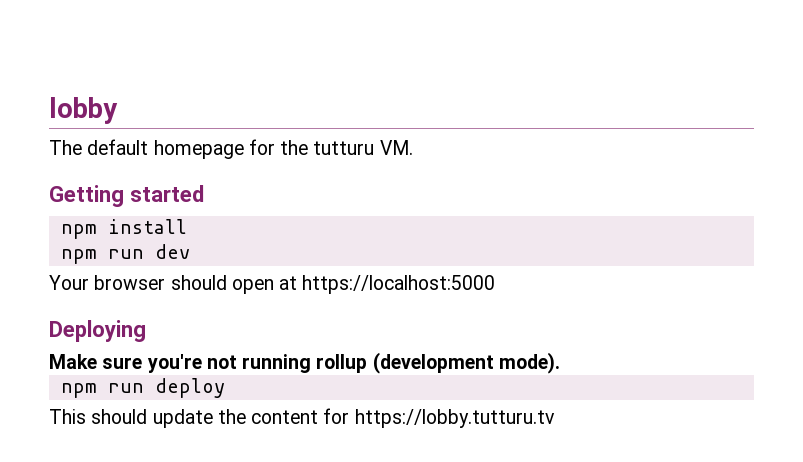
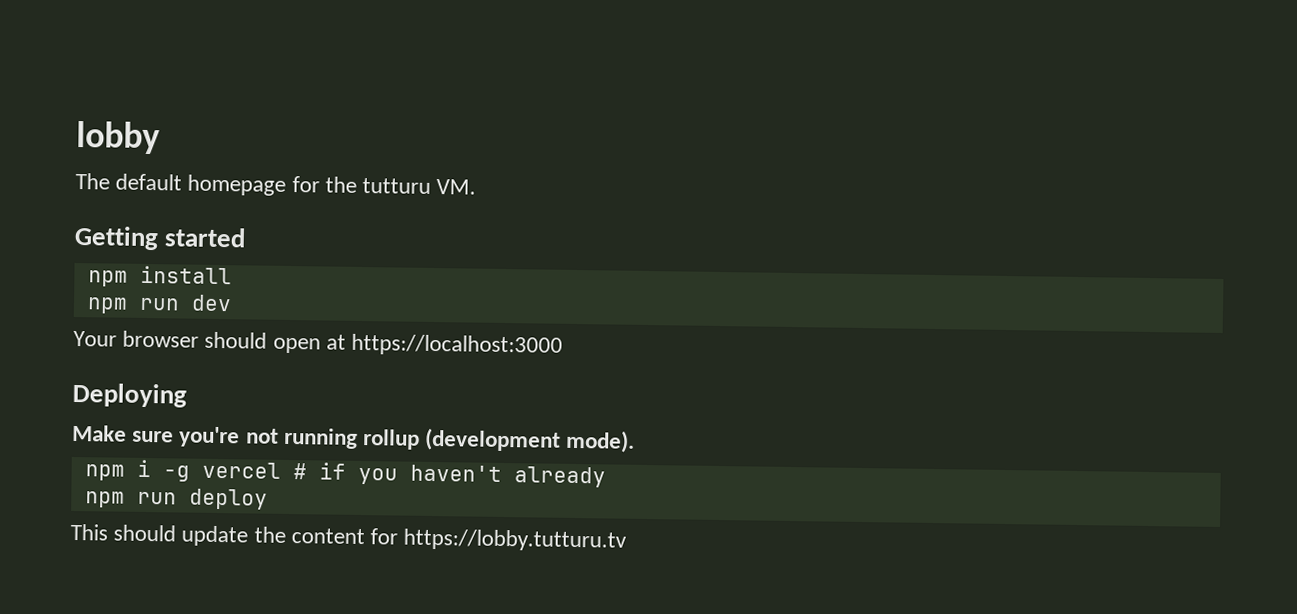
[302,275,496,294] https://localhost:5000 -> [351,333,564,357] https://localhost:3000
(560, 363) none -> [84,459,606,488] // npm i -g vercel # if you haven't already

